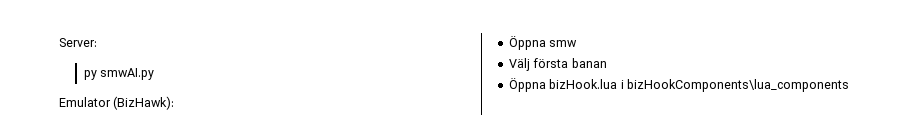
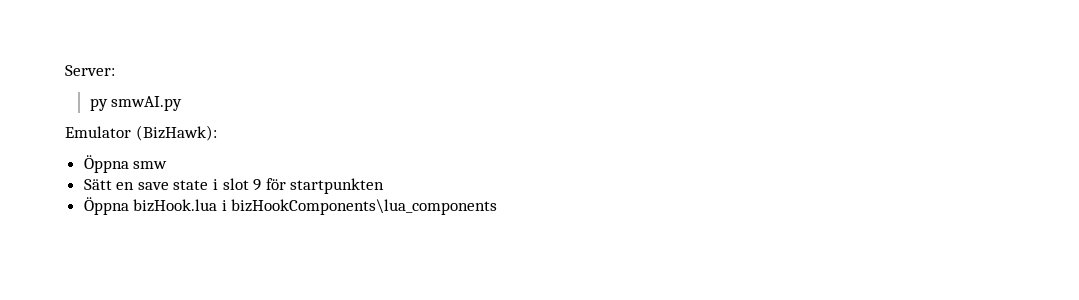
[508,58,607,71] Välj första banan -> [83,178,385,194] Sätt en save state i slot 9 för startpunkten

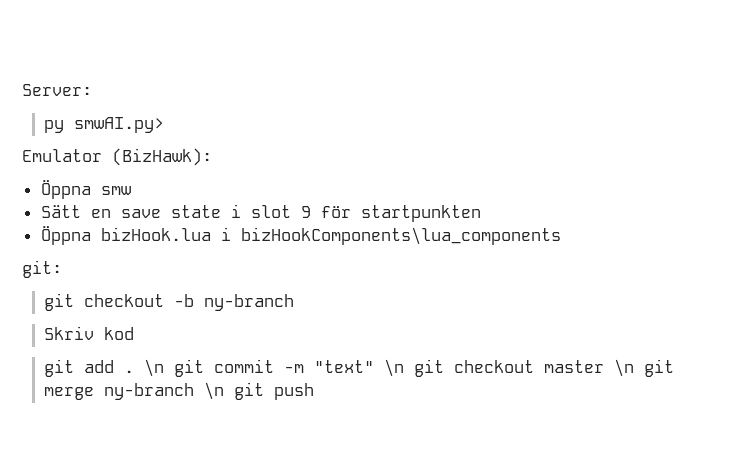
[111,96,183,111] smwAI.py -> [74,117,165,133] smwAI.py>
(498, 207) none -> [22,260,62,278] [44,293,295,311] [44,326,135,340] [44,359,675,377] [44,382,315,400] // git: // git checkout -b ny-branch // Skriv kod // git add . \n git commit -m "text" \n git checkout master \n git merge ny-branch \n git push

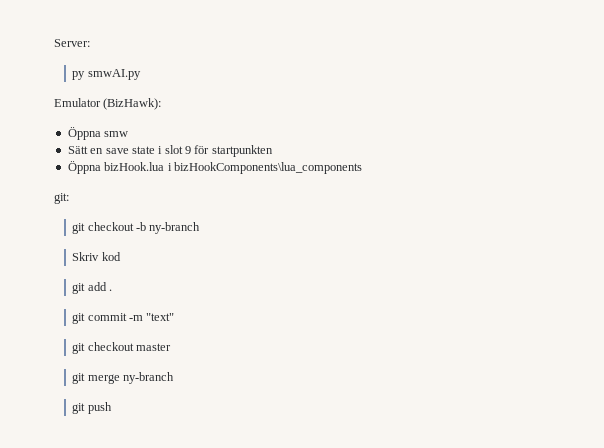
[74,117,165,133] smwAI.py> -> [87,69,141,80] smwAI.py
[144,359,165,377] \n -> (113, 290) //
[384,359,405,377] \n -> (175, 317) //
[614,359,635,377] \n -> (172, 347) //
[204,382,225,400] \n -> (175, 378) //

